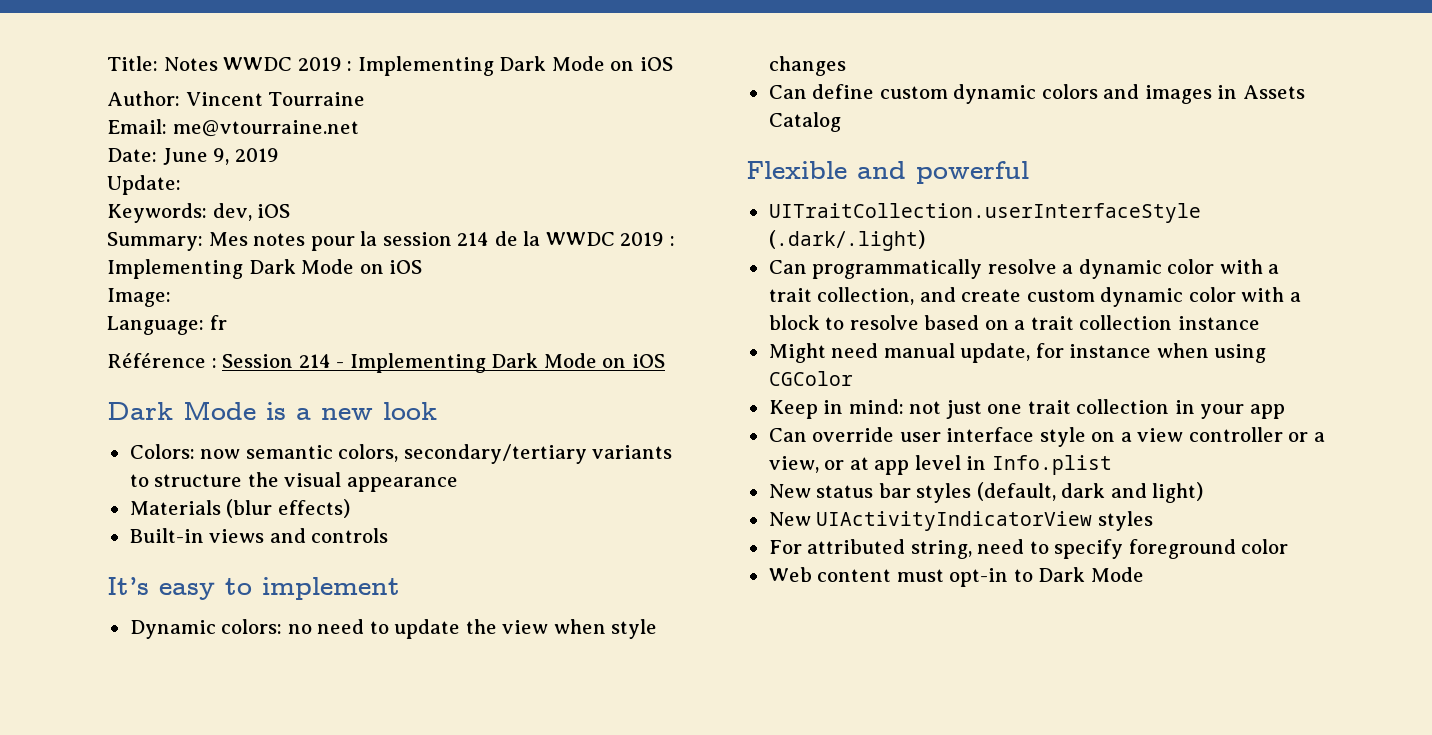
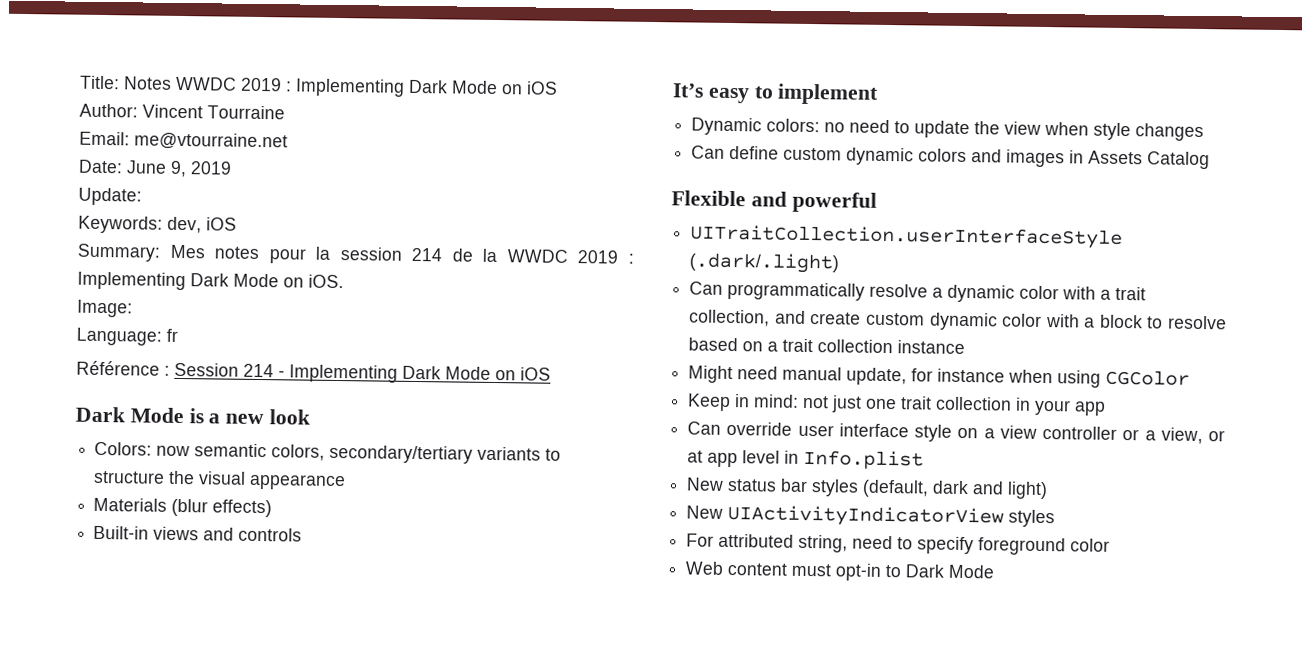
[389,260,423,274] iOS -> [308,274,344,289] iOS.

